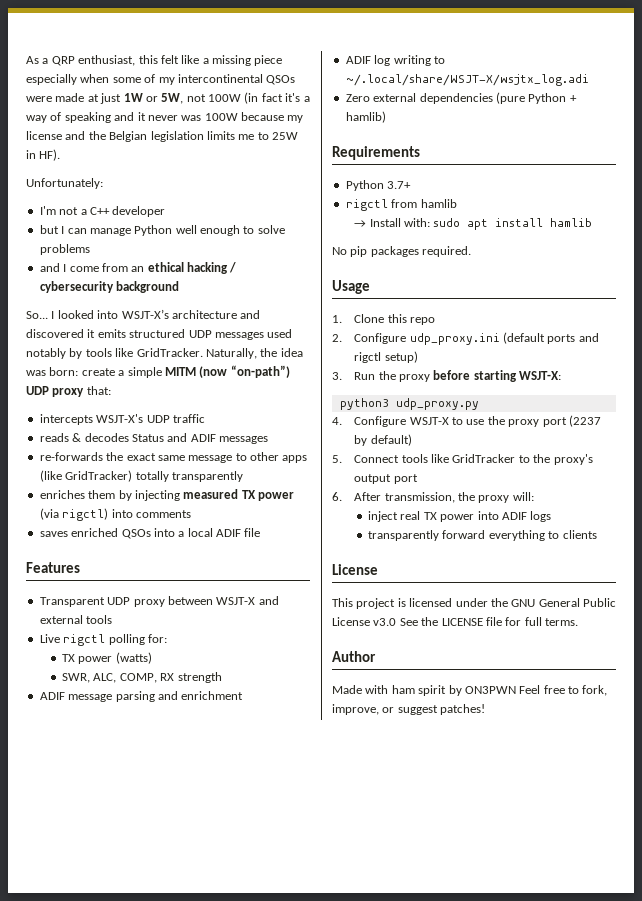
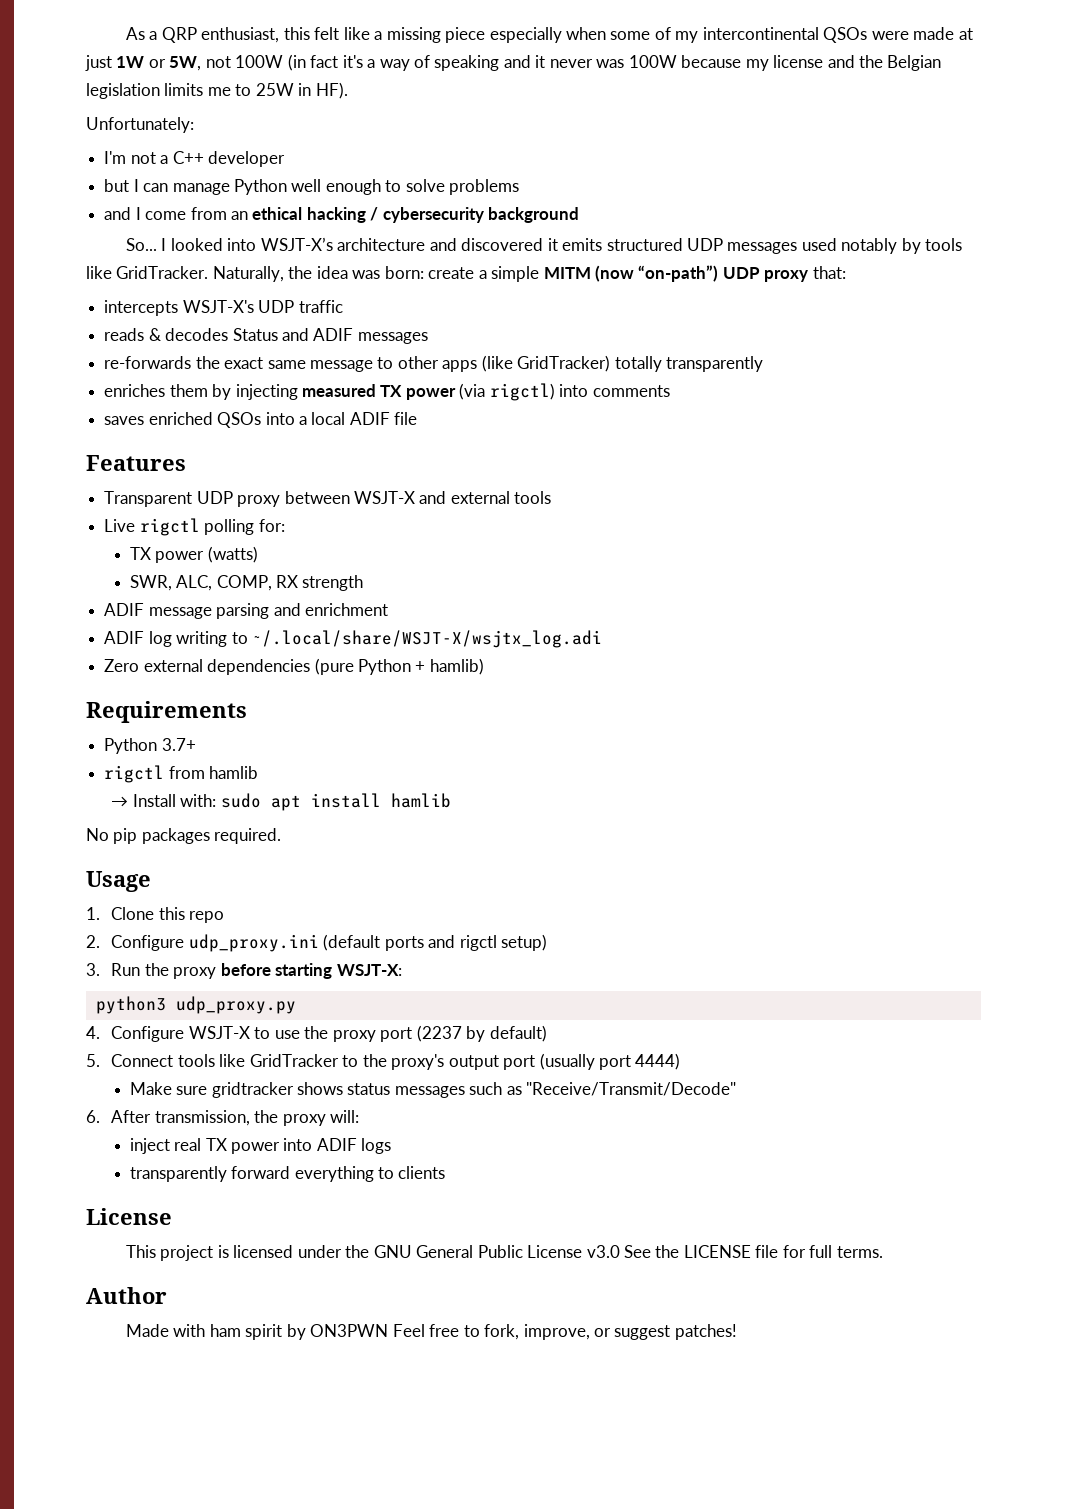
(418, 479) none -> [539,1053,681,1070] [129,1082,737,1098] (usually port 4444) // Make sure gridtracker shows status messages such as "Receive/Transmit/Decode"

